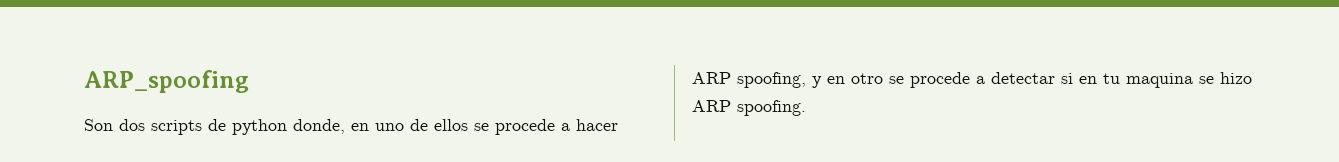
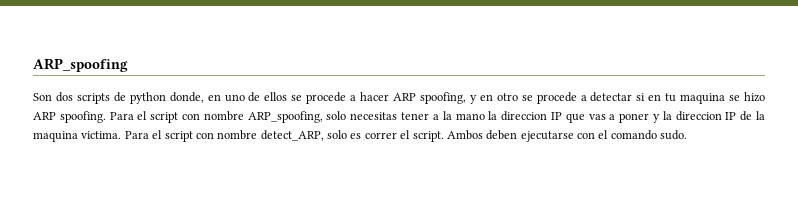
(806, 108) none -> [109,111,765,123] [33,130,688,142] Para el script con nombre ARP_spoofing, solo necesitas tener a la mano la direccion IP que vas a poner y la direccion IP de la maquina victima. Para el script con nombre detect_ARP, solo es correr el script. Ambos deben ejecutarse con el comando sudo.

